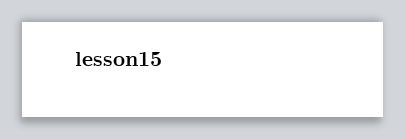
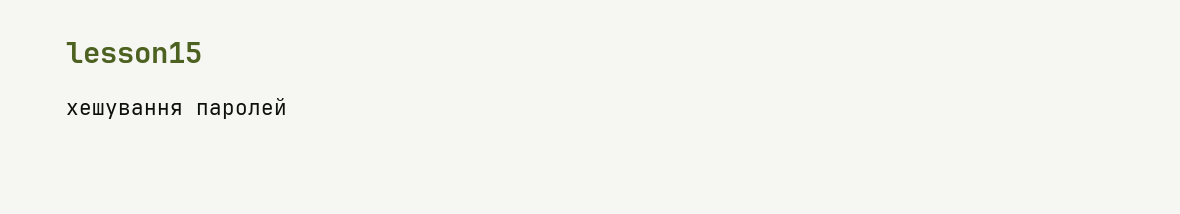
(162, 59) none -> [66,98,287,119] // хешування паролей

